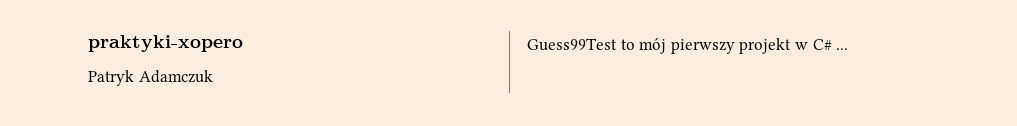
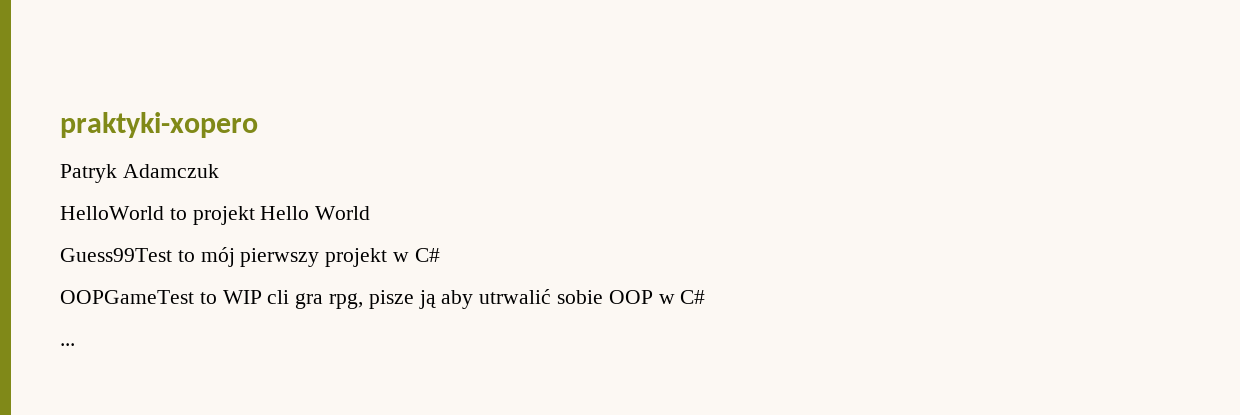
(213, 76) none -> [60,206,371,225] // HelloWorld to projekt Hello World
(832, 44) none -> [60,289,706,309] // OOPGameTest to WIP cli gra rpg, pisze ją aby utrwalić sobie OOP w C# //

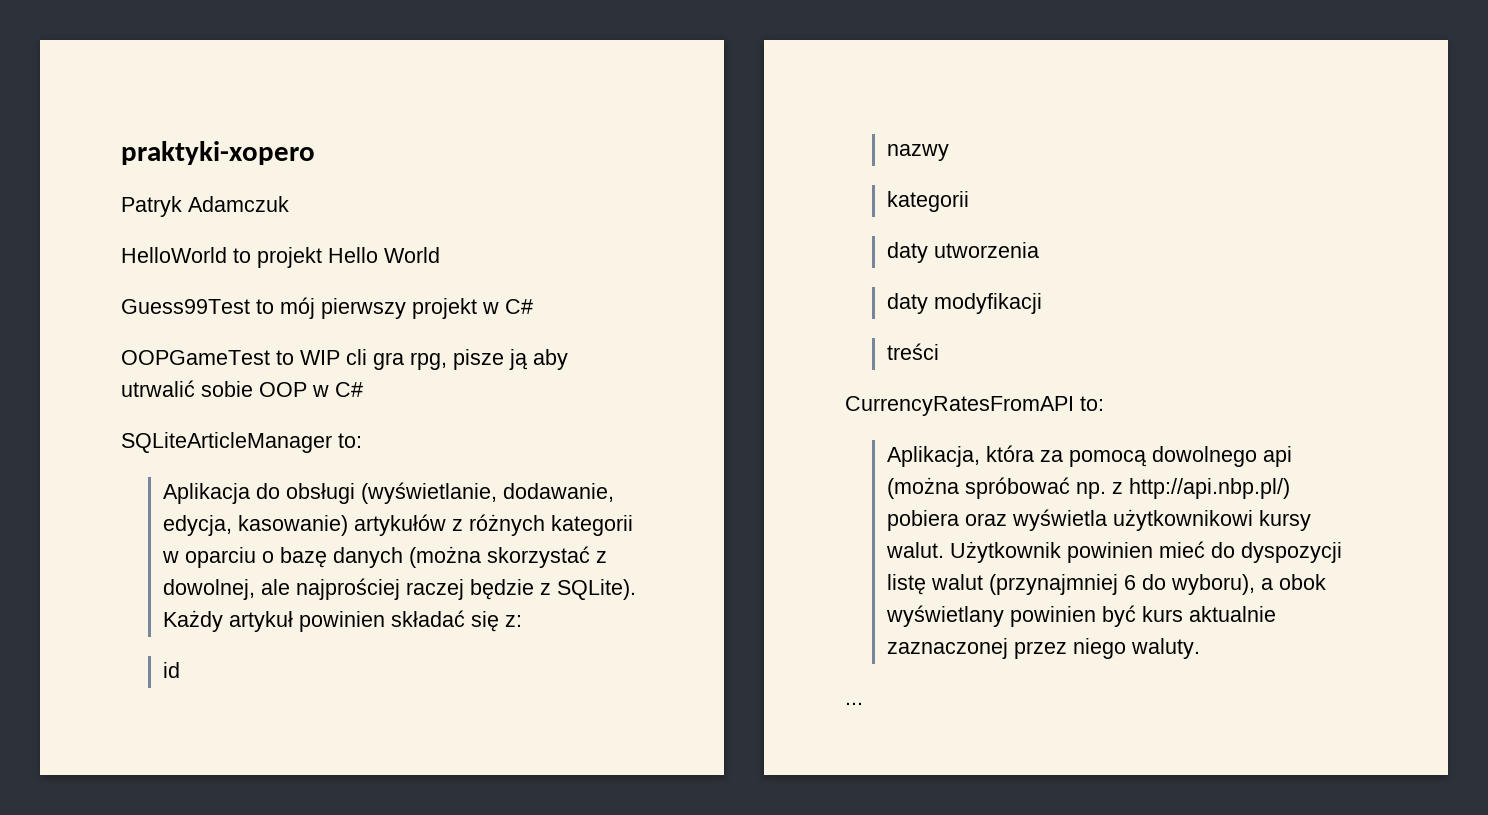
(706, 297) none -> [121,432,362,453] [162,482,614,504] [162,514,633,536] [161,546,607,568] [162,578,636,600] [162,610,522,632] [162,662,180,678] [886,144,949,161] [886,191,969,212] [886,242,1039,263] [886,293,1042,314] [886,343,939,360] [845,396,1104,416] [886,445,1292,467] [886,477,1290,499] [886,509,1311,531] [885,541,1342,563] [886,574,1326,595] [885,605,1276,627] [886,638,1200,659] // SQLiteArticleManager to: // Aplikacja do obsługi (wyświetlanie, dodawanie, edycja, kasowanie) artykułów z różnych kategorii w oparciu o bazę danych (można skorzystać z dowolnej, ale najprościej raczej będzie z SQLite). Każdy artykuł powinien składać się z: // id // nazwy // kategorii // daty utworzenia // daty modyfikacji // treści // CurrencyRatesFromAPI to: // Aplikacja, która za pomocą dowolnego api (można spróbować np. z http://api.nbp.pl/) pobiera oraz wyświetla użytkownikowi kursy walut. Użytkownik powinien mieć do dyspozycji listę walut (przynajmniej 6 do wyboru), a obok wyświetlany powinien być kurs aktualnie zaznaczonej przez niego waluty.

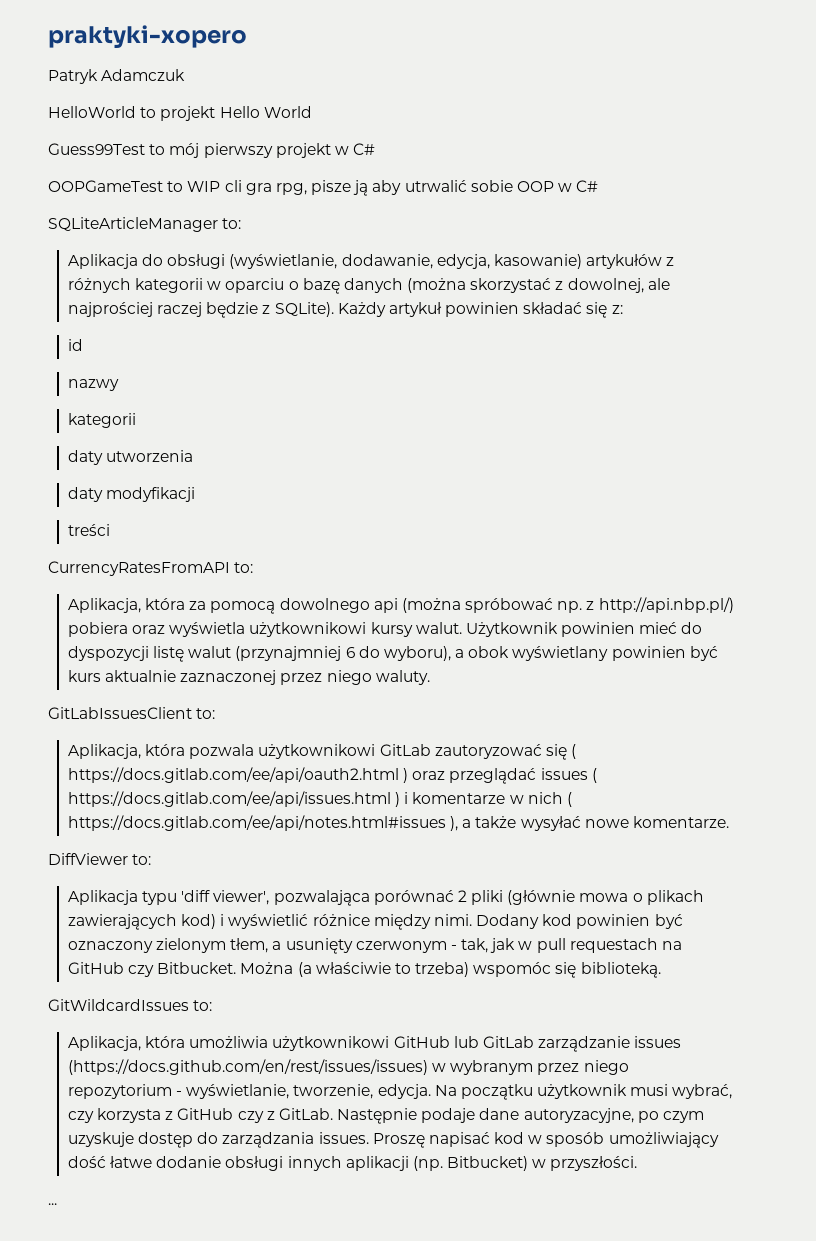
(1200, 648) none -> [48,707,216,719] [67,744,577,760] [67,767,597,784] [67,791,572,807] [67,815,729,831] [48,853,152,865] [67,890,704,906] [67,914,683,930] [67,938,683,954] [67,962,661,978] [48,999,213,1011] [67,1036,682,1052] [67,1059,629,1075] [67,1084,733,1100] [67,1108,705,1124] [67,1132,719,1148] [67,1156,638,1171] // GitLabIssuesClient to: // Aplikacja, która pozwala użytkownikowi GitLab zautoryzować się ( https://docs.gitlab.com/ee/api/oauth2.html ) oraz przeglądać issues ( https://docs.gitlab.com/ee/api/issues.html ) i komentarze w nich ( https://docs.gitlab.com/ee/api/notes.html#issues ), a także wysyłać nowe komentarze. // DiffViewer to: // Aplikacja typu 'diff viewer', pozwalająca porównać 2 pliki (głównie mowa o plikach zawierających kod) i wyświetlić różnice między nimi. Dodany kod powinien być oznaczony zielonym tłem, a usunięty czerwonym - tak, jak w pull requestach na GitHub czy Bitbucket. Można (a właściwie to trzeba) wspomóc się biblioteką. // GitWildcardIssues to: // Aplikacja, która umożliwia użytkownikowi GitHub lub GitLab zarządzanie issues (https://docs.github.com/en/rest/issues/issues) w wybranym przez niego repozytorium - wyświetlanie, tworzenie, edycja. Na początku użytkownik musi wybrać, czy korzysta z GitHub czy z GitLab. Następnie podaje dane autoryzacyjne, po czym uzyskuje dostęp do zarządzania issues. Proszę napisać kod w sposób umożliwiający dość łatwe dodanie obsługi innych aplikacji (np. Bitbucket) w przyszłości.

